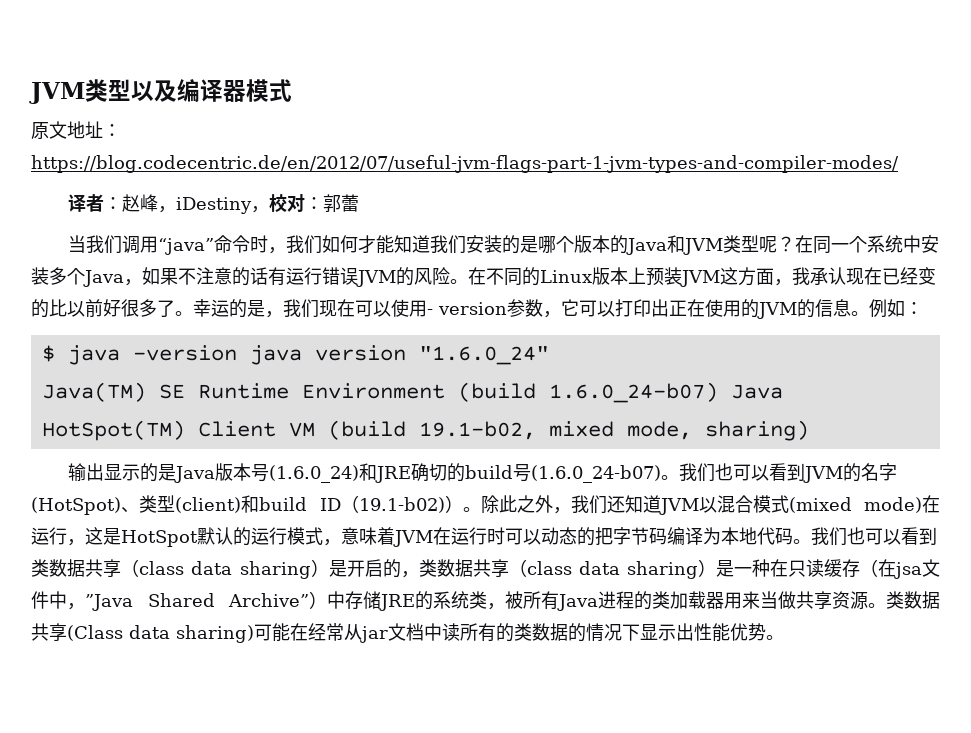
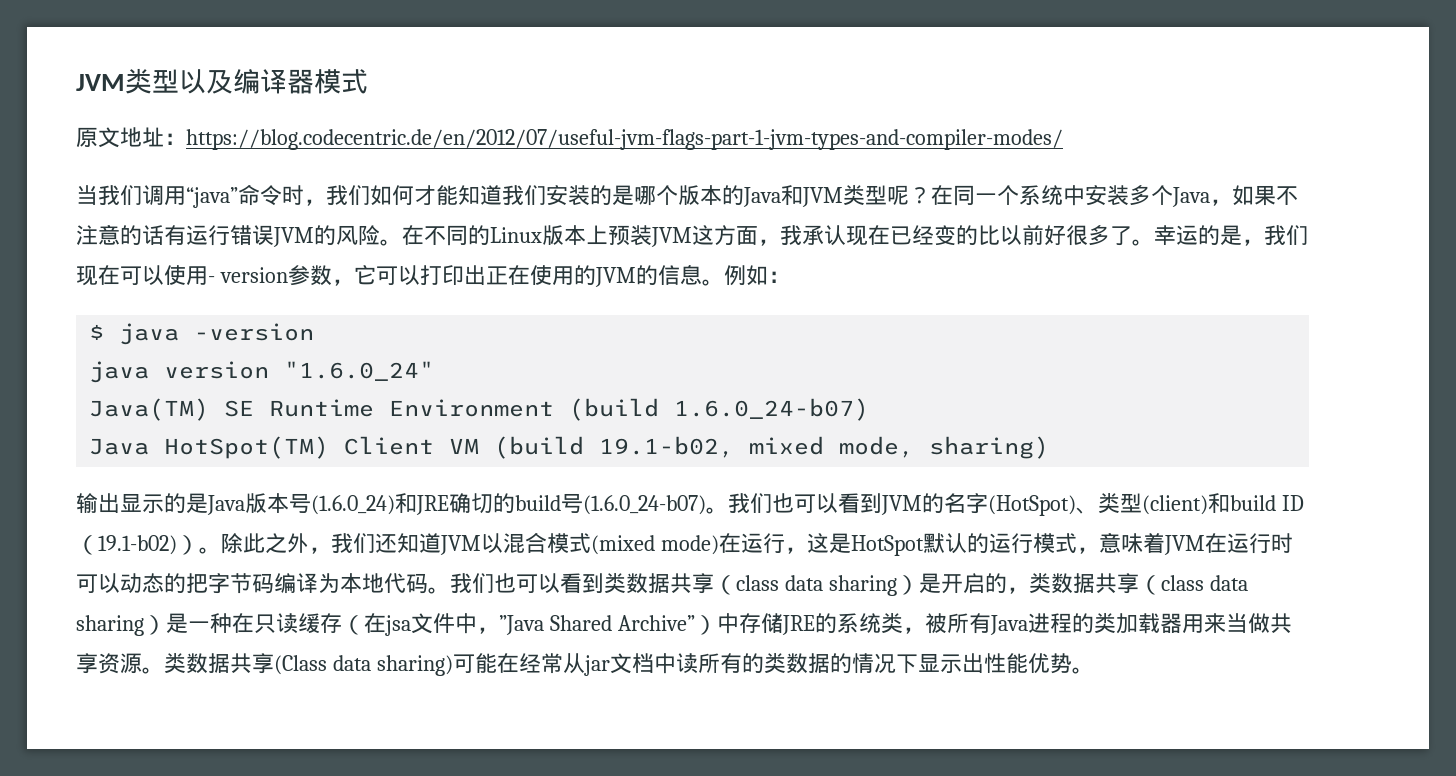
[68,194,360,214] // 译者：赵峰，iDestiny，校对：郭蕾 -> (1063, 139) none
(237, 353) none -> (315, 332) //
(718, 392) none -> (870, 409) //

